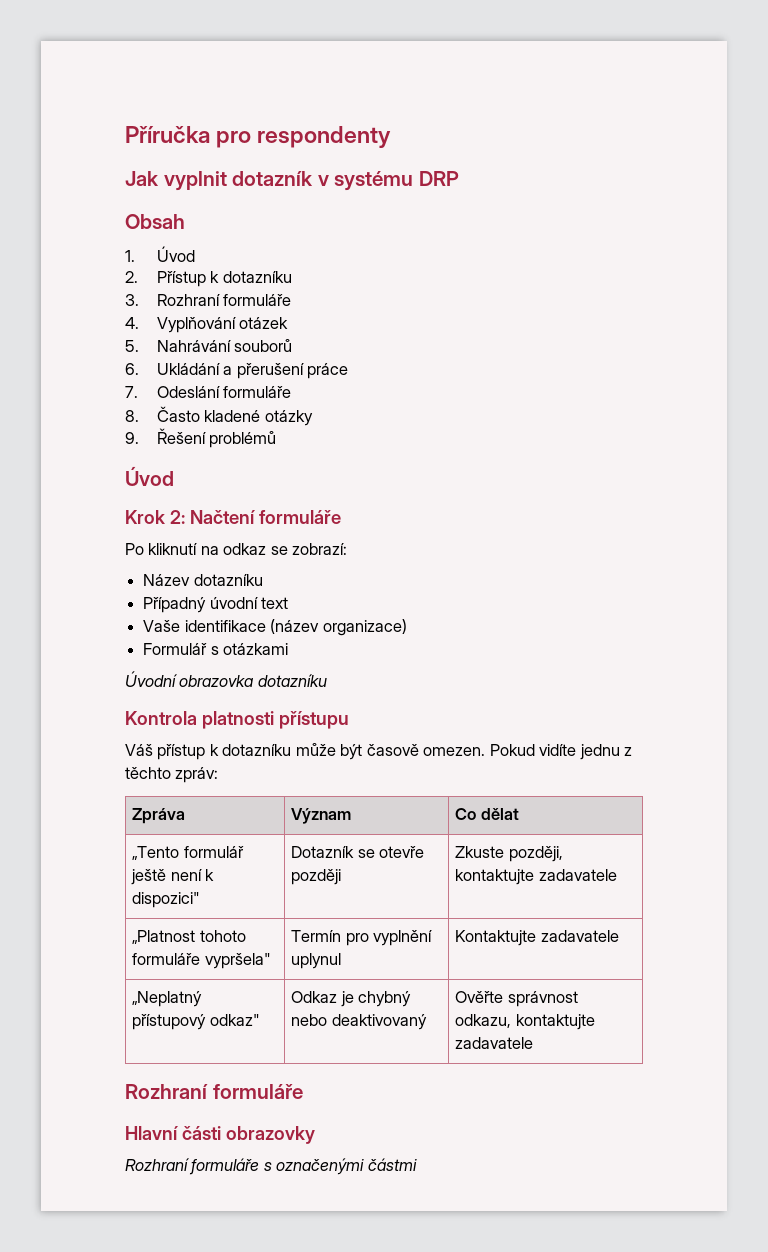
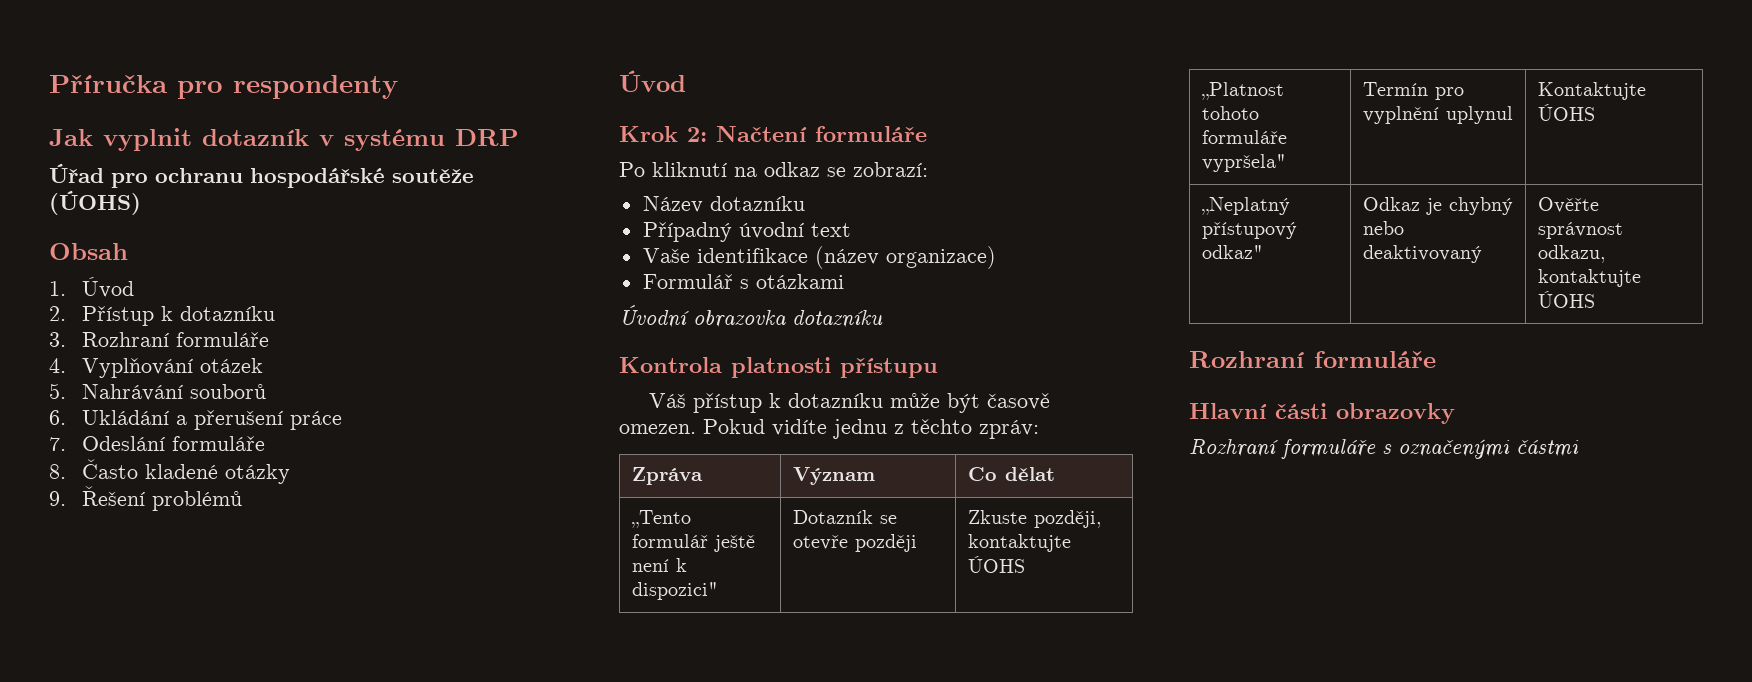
(459, 178) none -> [49,163,474,188] [49,190,141,215] // Úřad pro ochranu hospodářské soutěže (ÚOHS)
[538,869,617,881] zadavatele -> [967,556,1025,573] ÚOHS
[540,930,619,942] zadavatele -> [1537,104,1595,121] ÚOHS
[455,1037,534,1049] zadavatele -> [1537,291,1595,308] ÚOHS

